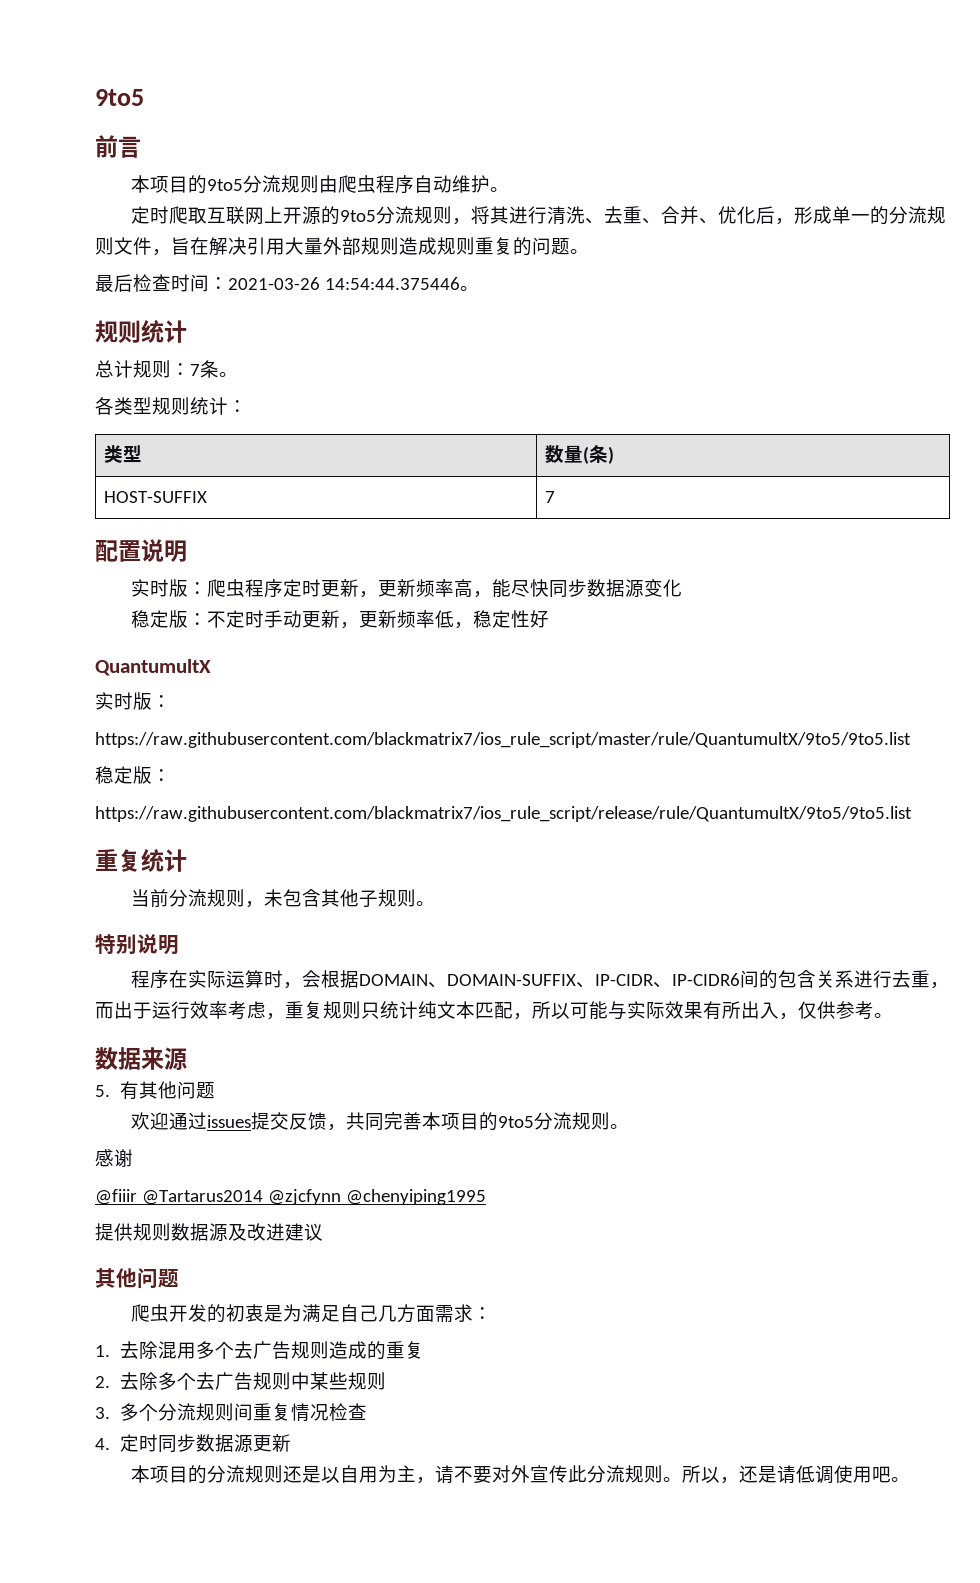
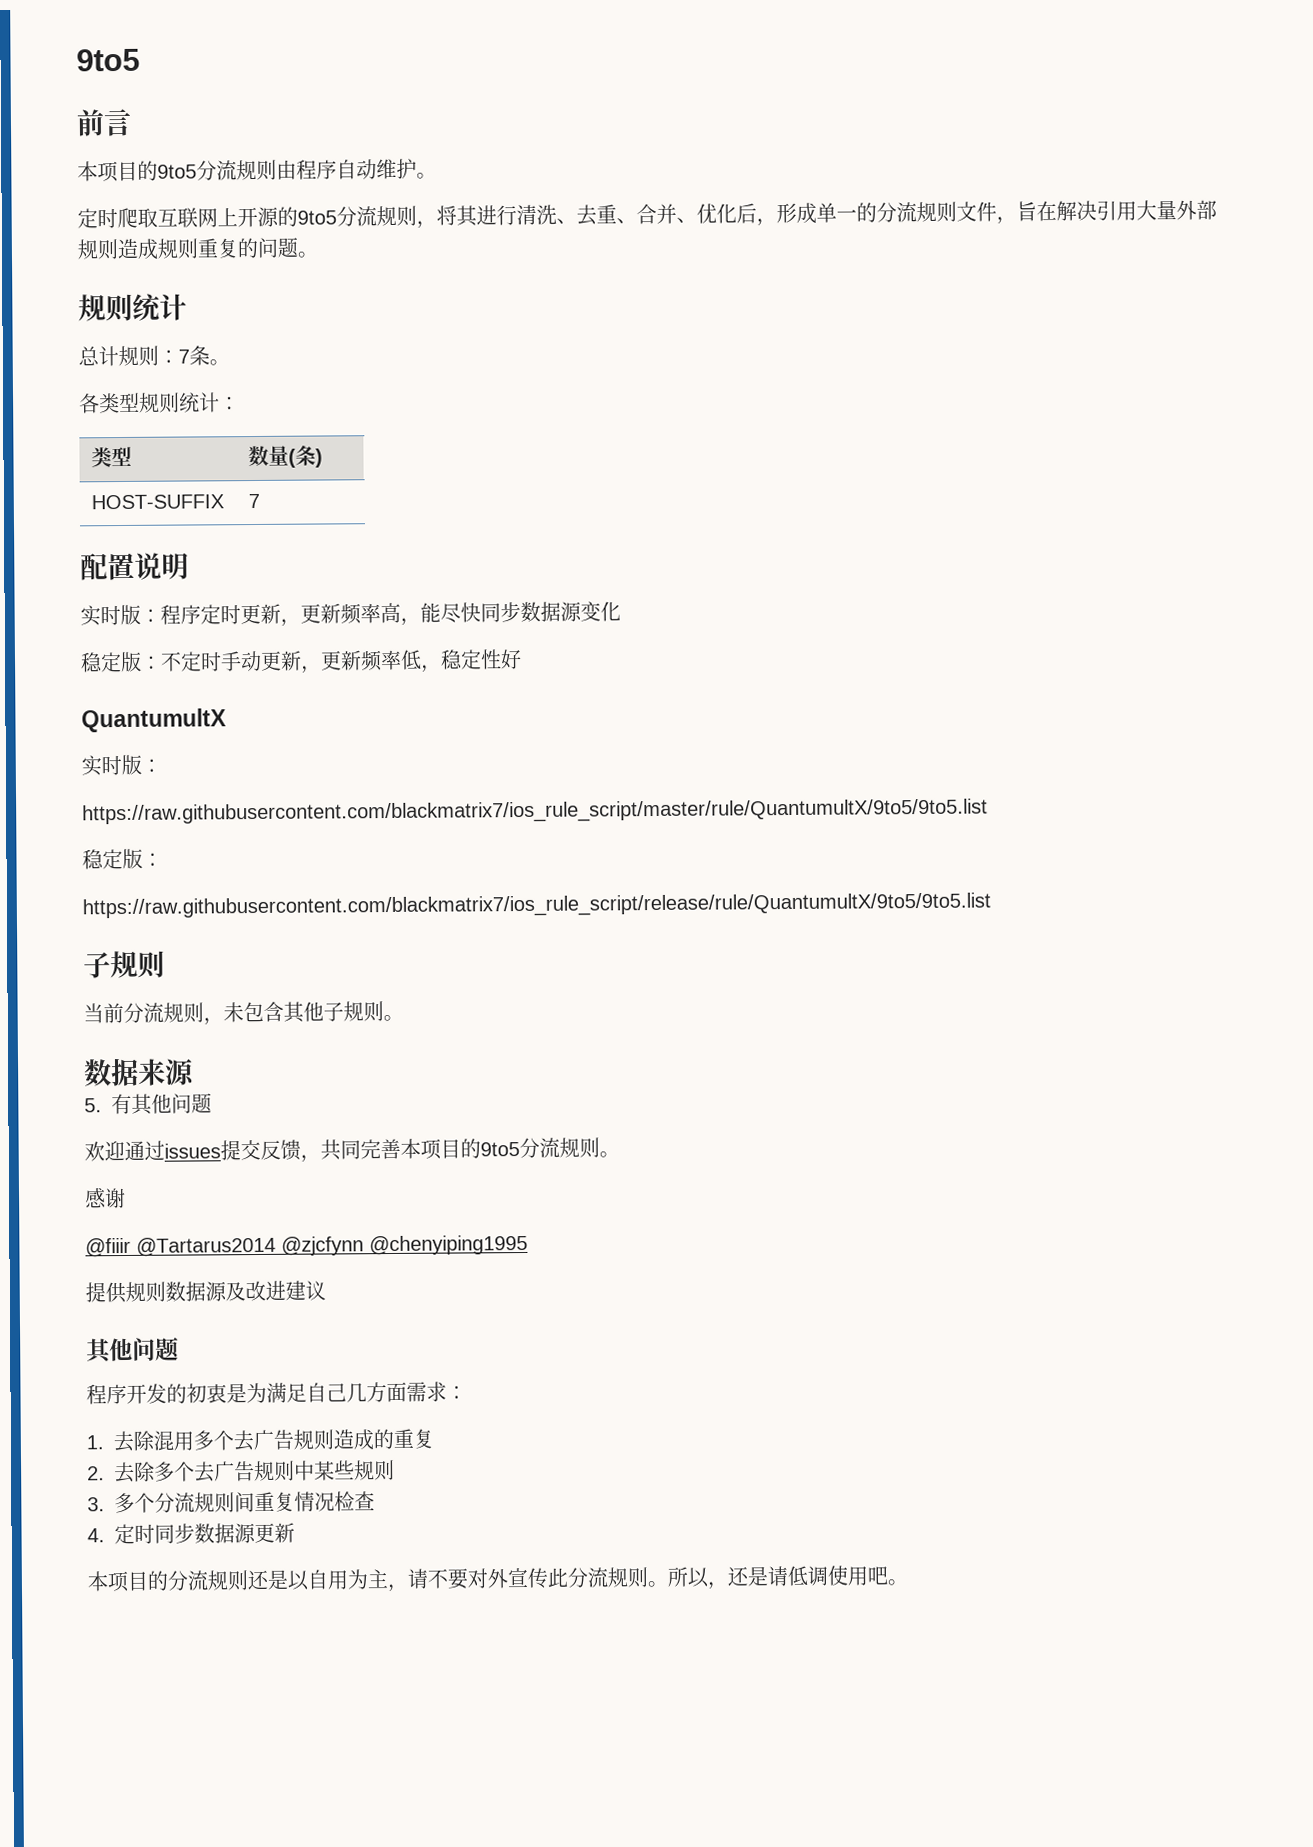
[338,175,377,193] 爬虫 -> (297, 169) none
[95,274,479,292] // 最后检查时间：2021-03-26 14:54:44.375446。 -> (318, 254) none
[207,579,246,597] 爬虫 -> (161, 615) none
[95,849,187,872] 重复统计 -> [83,950,165,979] 子规则
[95,934,179,955] [131,970,950,989] [95,1001,893,1020] // 特别说明 // 程序在实际运算时，会根据DOMAIN、DOMAIN-SUFFIX、IP-CIDR、IP-CIDR6间的包含关系进行去重，而出于运行效率考虑，重复规则只统计纯文本匹配，所以可能与实际效果有所出入，仅供参考。 -> (404, 1018) none
[131,1304,170,1322] 爬虫 -> [86,1383,127,1405] 程序

